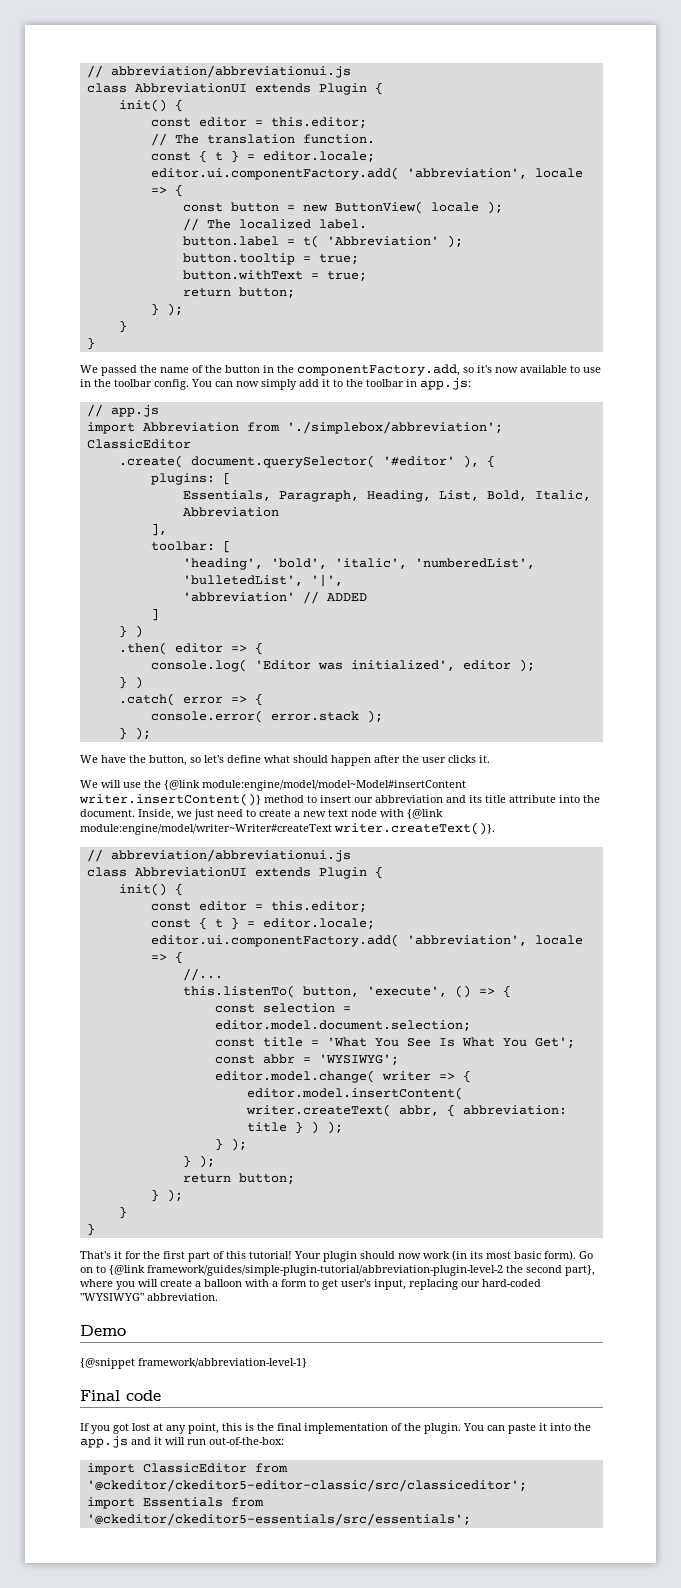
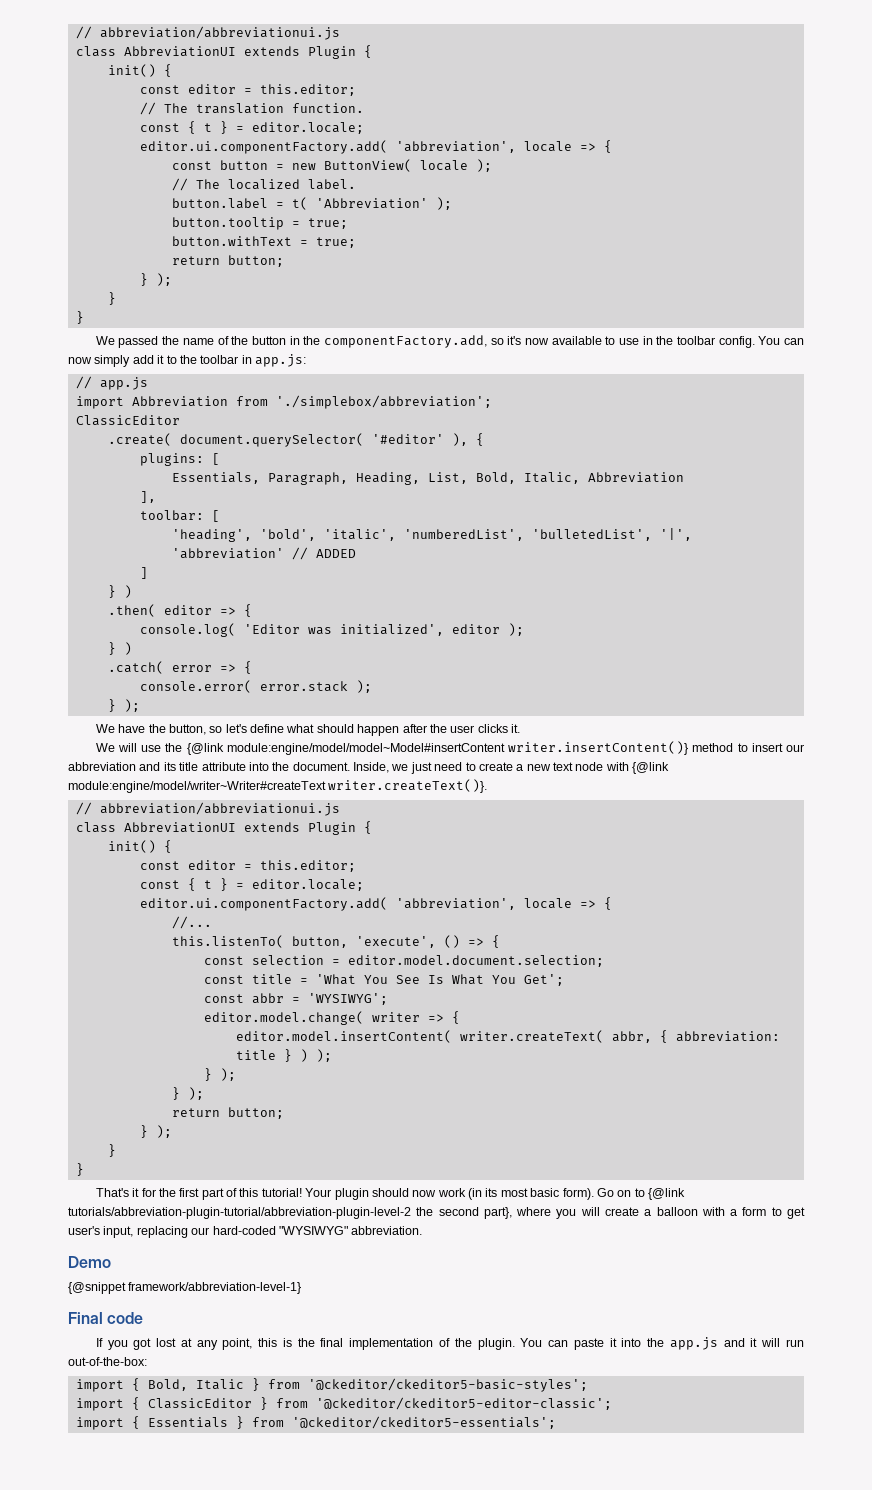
[147,1265,503,1276] framework/guides/simple-plugin-tutorial/abbreviation-plugin-level-2 -> [68,1207,411,1219] tutorials/abbreviation-plugin-tutorial/abbreviation-plugin-level-2
[142,1463,288,1473] [86,1479,527,1492] [86,1497,264,1509] [86,1513,471,1526] ClassicEditor from '@ckeditor/ckeditor5-editor-classic/src/classiceditor'; // import Essentials from '@ckeditor/ckeditor5-essentials/src/essentials'; -> [131,1378,588,1392] [75,1397,612,1411] [75,1416,556,1430] { Bold, Italic } from '@ckeditor/ckeditor5-basic-styles'; // import { ClassicEditor } from '@ckeditor/ckeditor5-editor-classic'; // import { Essentials } from '@ckeditor/ckeditor5-essentials';

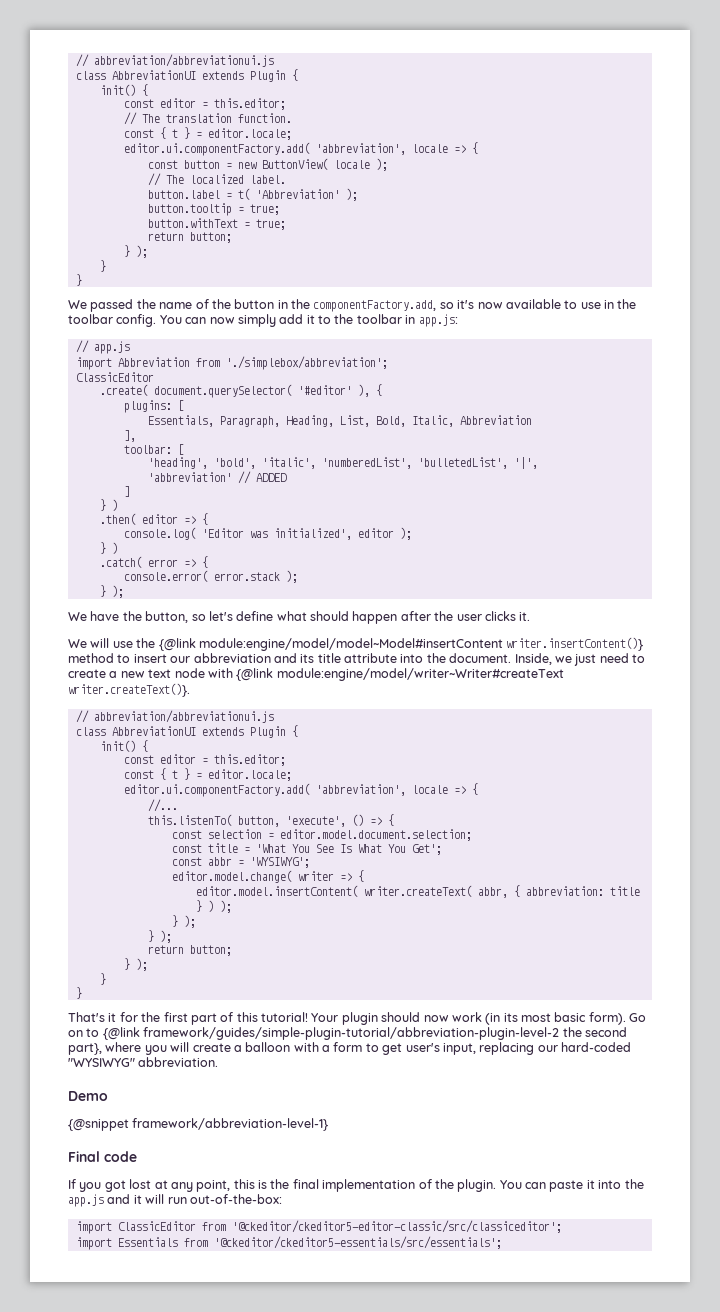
[68,1207,411,1219] tutorials/abbreviation-plugin-tutorial/abbreviation-plugin-level-2 -> [143,1027,560,1040] framework/guides/simple-plugin-tutorial/abbreviation-plugin-level-2
[131,1378,588,1392] [75,1397,612,1411] [75,1416,556,1430] { Bold, Italic } from '@ckeditor/ckeditor5-basic-styles'; // import { ClassicEditor } from '@ckeditor/ckeditor5-editor-classic'; // import { Essentials } from '@ckeditor/ckeditor5-essentials'; -> [117,1220,562,1233] [75,1236,502,1250] ClassicEditor from '@ckeditor/ckeditor5-editor-classic/src/classiceditor'; // import Essentials from '@ckeditor/ckeditor5-essentials/src/essentials';

